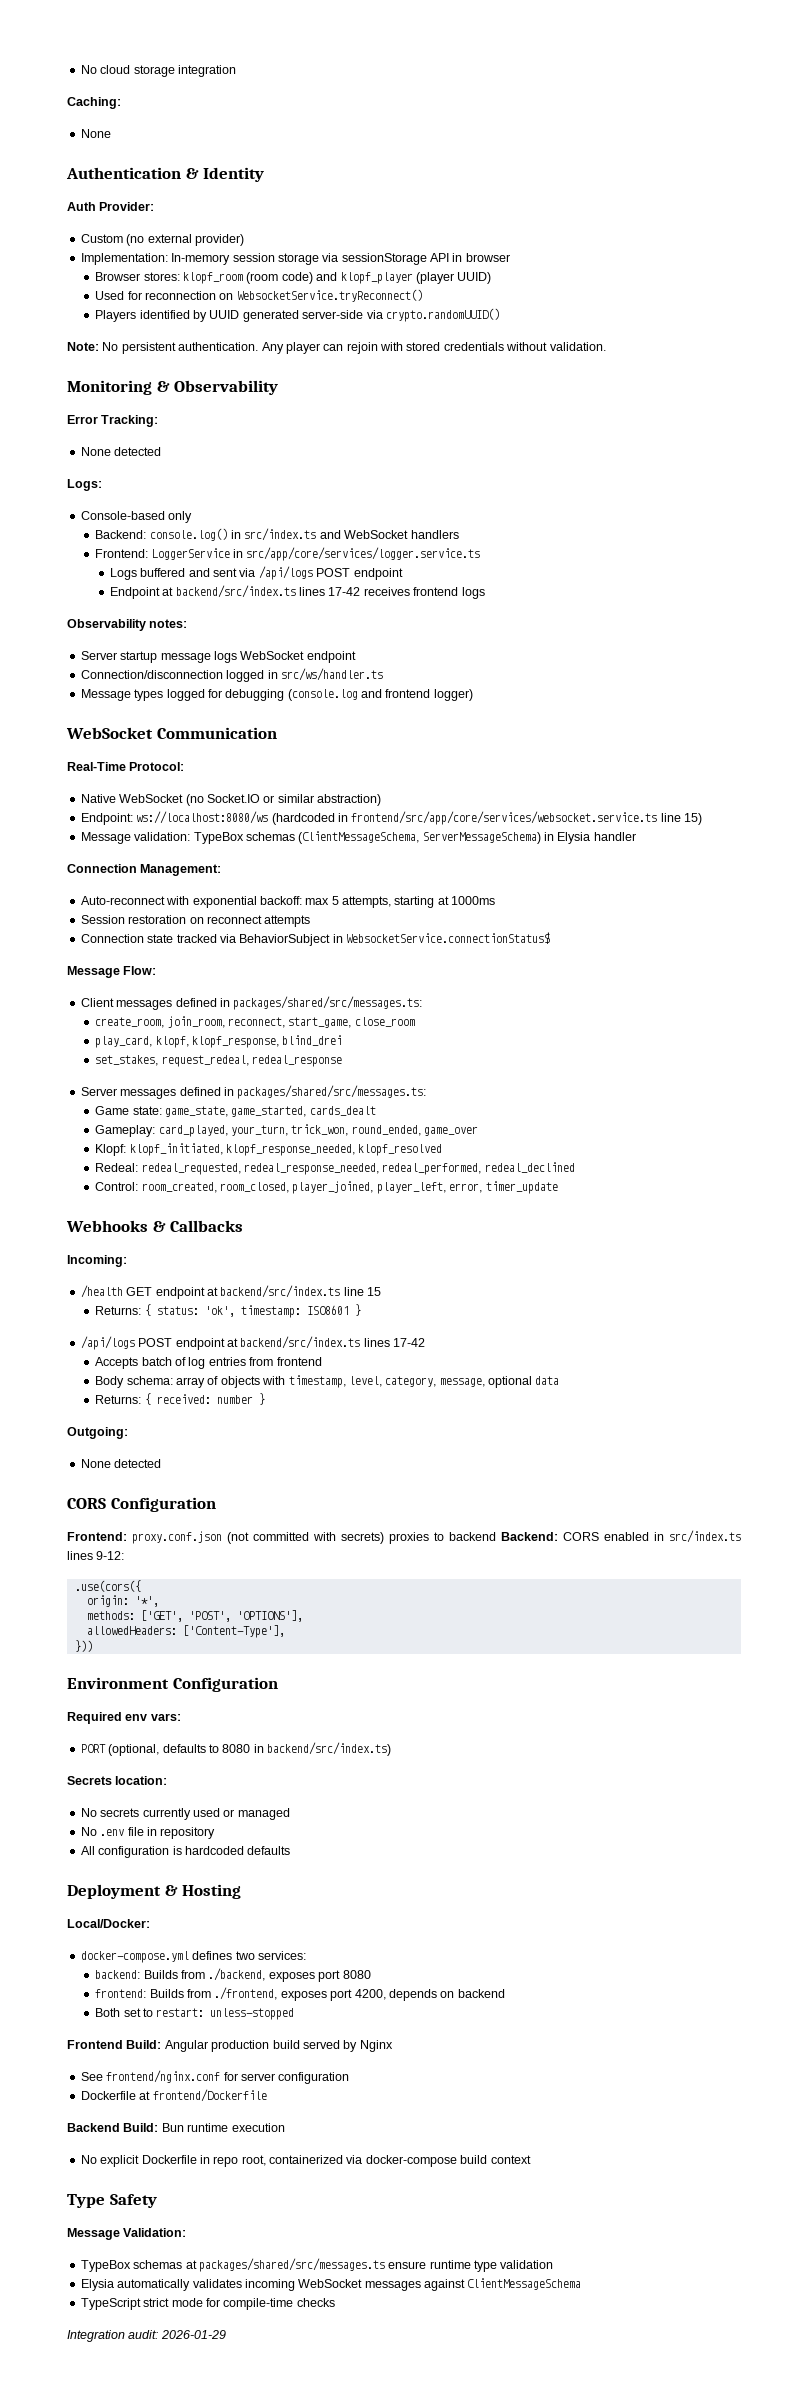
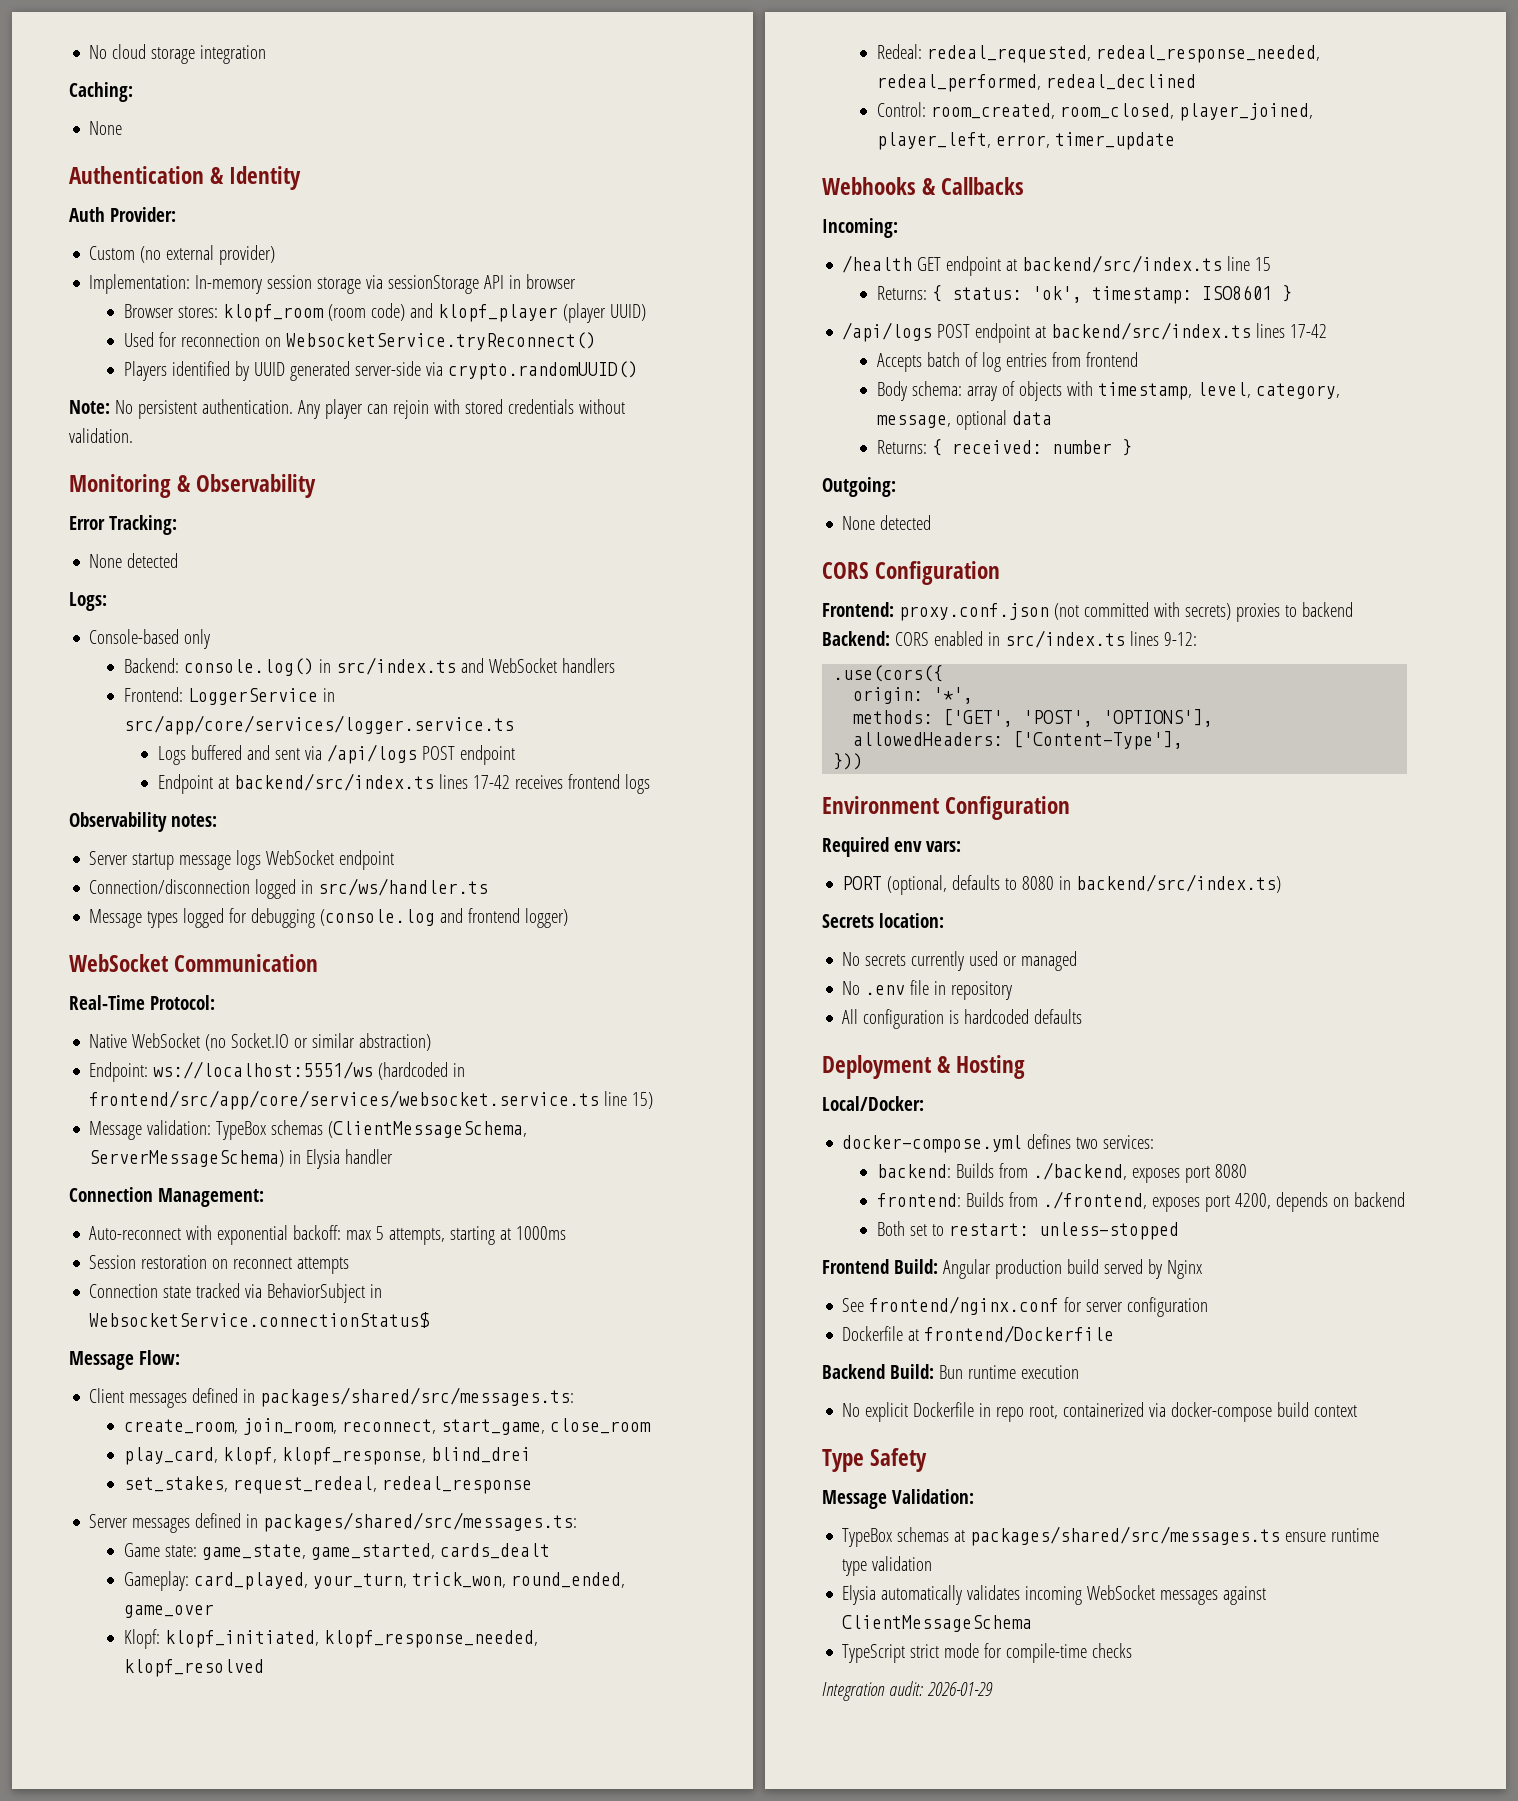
[136,811,269,824] ws://localhost:8080/ws -> [153,1061,374,1079] ws://localhost:5551/ws

